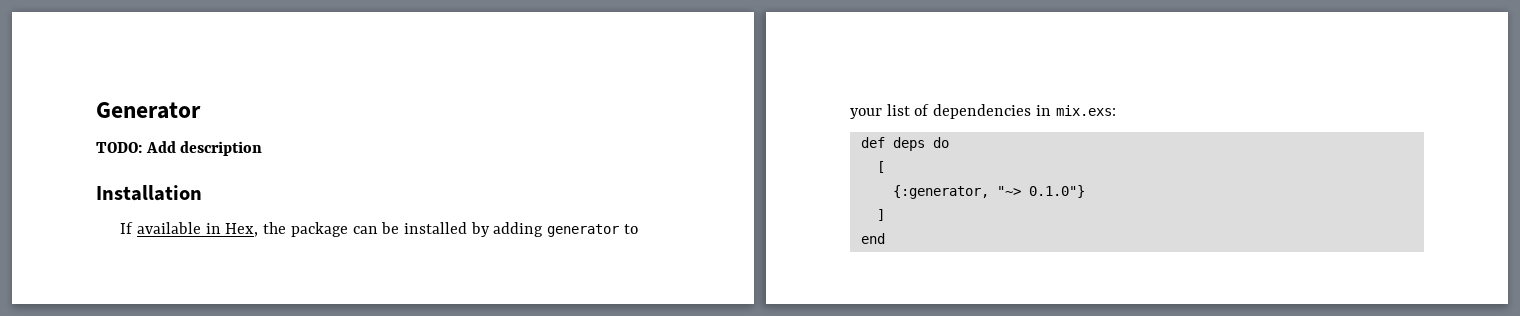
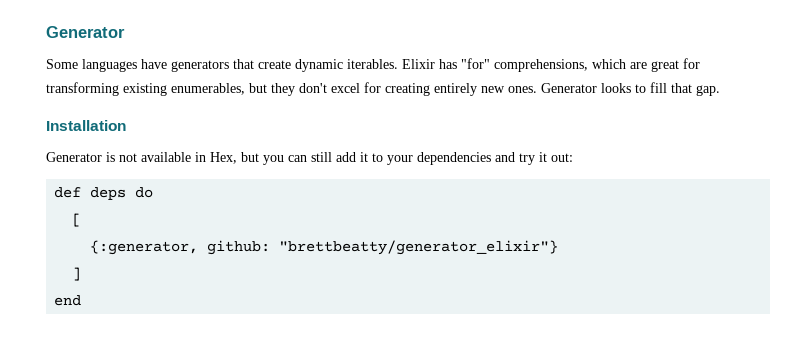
[96,141,263,156] [96,185,202,201] [120,222,638,237] [850,104,1116,119] TODO: Add description // Installation // If available in Hex, the package can be installed by adding generator to your list of dependencies in mix.exs: -> [46,58,700,72] [46,82,720,96] [46,120,126,131] [46,152,573,165] Some languages have generators that create dynamic iterables. Elixir has "for" comprehensions, which are great for transforming existing enumerables, but they don't excel for creating entirely new ones. Generator looks to fill that gap. // Installation // Generator is not available in Hex, but you can still add it to your dependencies and try it out:
[996,185,1085,198] "~> 0.1.0"} -> [207,240,559,255] github: "brettbeatty/generator_elixir"}

